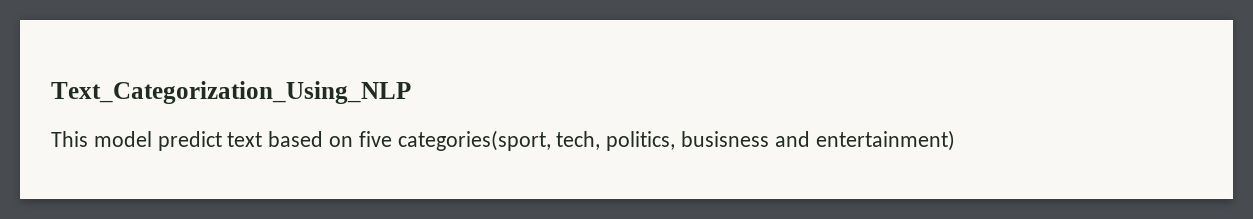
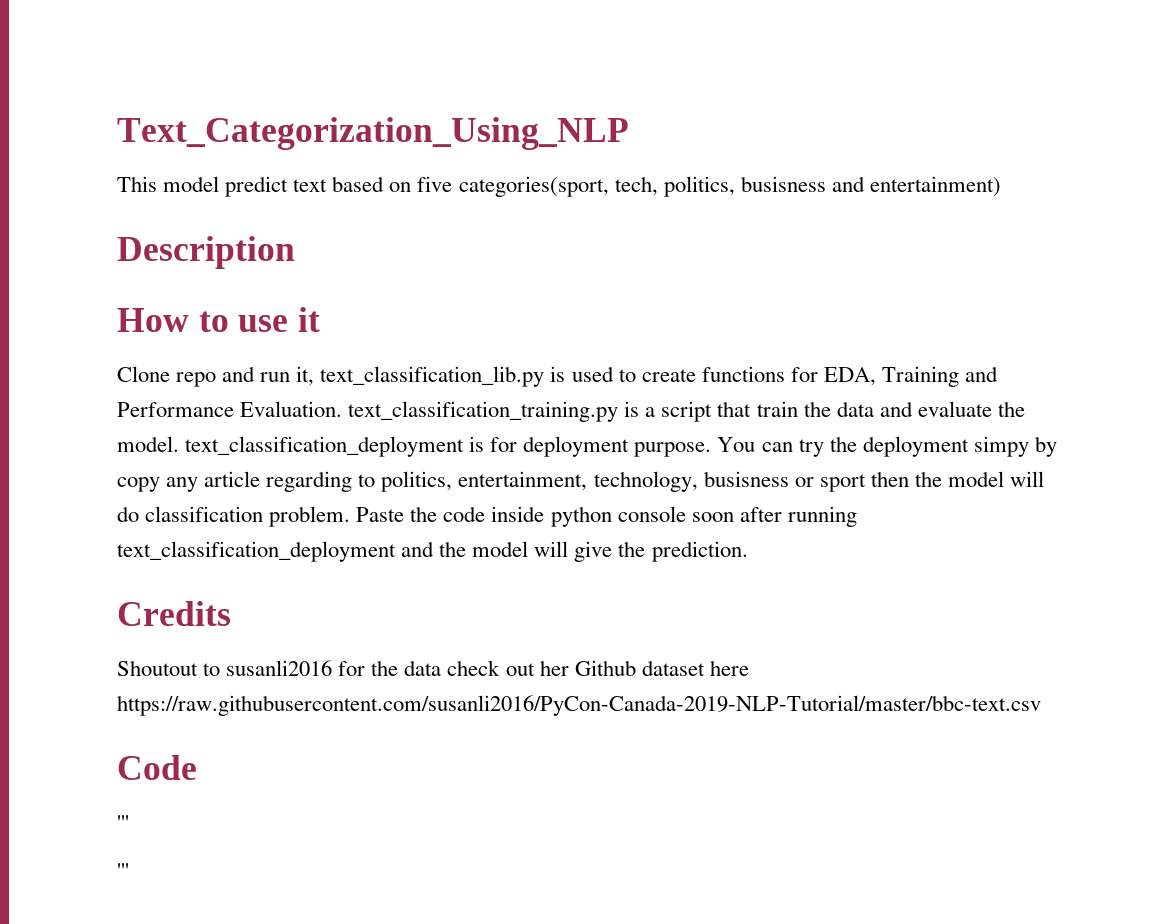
(955, 140) none -> [117,236,295,269] [117,307,320,332] [117,366,999,387] [117,401,1025,422] [117,436,1057,457] [117,471,1045,492] [117,506,857,527] [117,541,748,562] [117,601,231,626] [117,660,749,676] [117,695,1041,716] [117,755,197,780] [117,815,129,830] [117,863,129,878] // Description // How to use it // Clone repo and run it, text_classification_lib.py is used to create functions for EDA, Training and Performance Evaluation. text_classification_training.py is a script that train the data and evaluate the model. text_classification_deployment is for deployment purpose. You can try the deployment simpy by copy any article regarding to politics, entertainment, technology, busisness or sport then the model will do classification problem. Paste the code inside python console soon after running text_classification_deployment and the model will give the prediction. // Credits // Shoutout to susanli2016 for the data check out her Github dataset here https://raw.githubusercontent.com/susanli2016/PyCon-Canada-2019-NLP-Tutorial/master/bbc-text.csv // Code // ''' // '''

